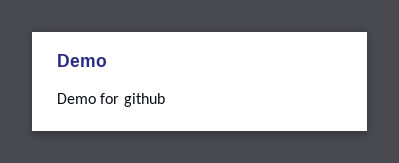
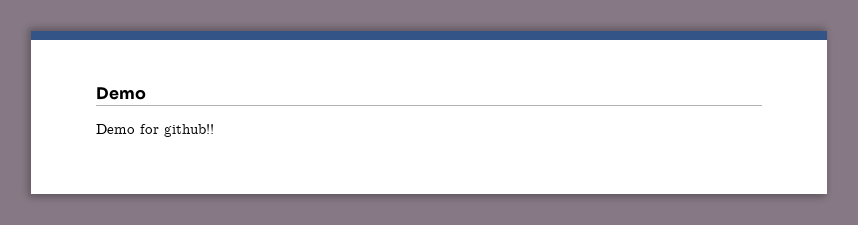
[123,93,165,107] github -> [164,124,214,137] github!!

